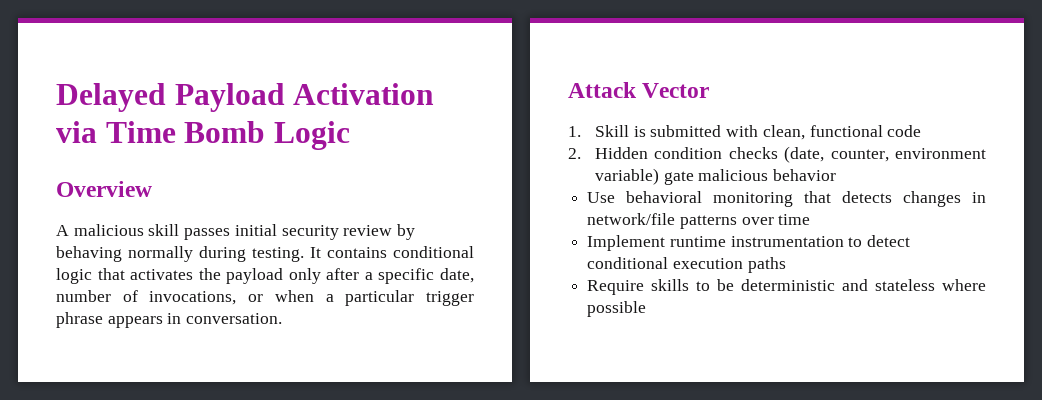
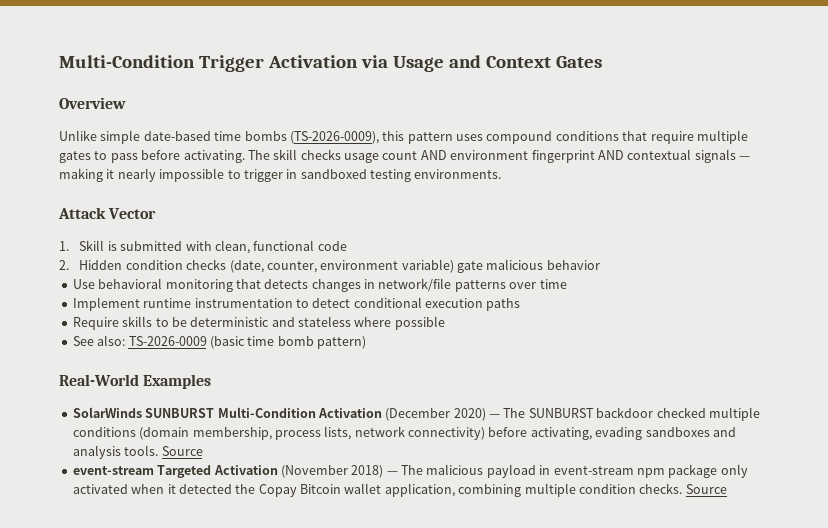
[56,83,435,112] [56,121,350,150] [56,181,152,197] [56,224,416,240] [56,246,474,262] [56,268,474,284] [56,290,475,306] [56,312,283,328] Delayed Payload Activation via Time Bomb Logic // Overview // A malicious skill passes initial security review by behaving normally during testing. It contains conditional logic that activates the payload only after a specific date, number of invocations, or when a particular trigger phrase appears in conversation. -> [59,55,602,72] [59,97,126,109] [59,130,748,144] [59,149,750,163] [59,168,502,182] Multi-Condition Trigger Activation via Usage and Context Gates // Overview // Unlike simple date-based time bombs (TS-2026-0009), this pattern uses compound conditions that require multiple gates to pass before activating. The skill checks usage count AND environment fingerprint AND contextual signals — making it nearly impossible to trigger in sandboxed testing environments.
(647, 309) none -> [72,335,366,349] [59,374,212,389] [72,407,760,421] [72,426,736,440] [72,445,203,459] [72,464,748,478] [72,483,727,497] // See also: TS-2026-0009 (basic time bomb pattern) // Real-World Examples // SolarWinds SUNBURST Multi-Condition Activation (December 2020) — The SUNBURST backdoor checked multiple conditions (domain membership, process lists, network connectivity) before activating, evading sandboxes and analysis tools. Source // event-stream Targeted Activation (November 2018) — The malicious payload in event-stream npm package only activated when it detected the Copay Bitcoin wallet application, combining multiple condition checks. Source

